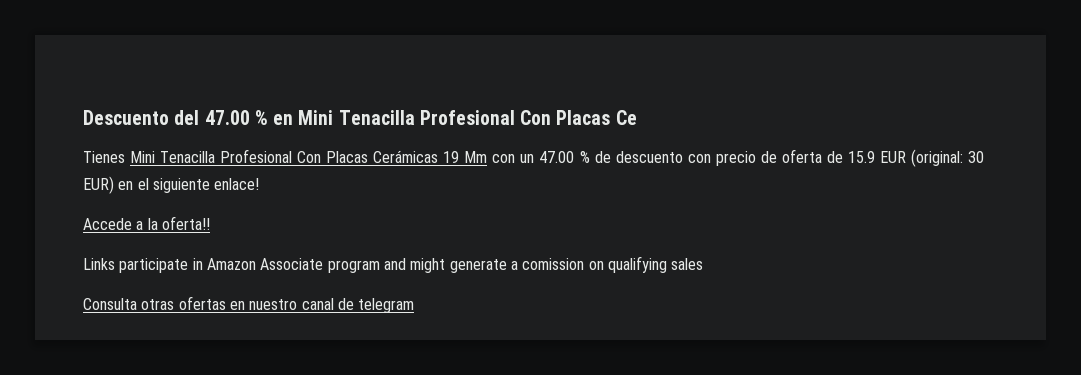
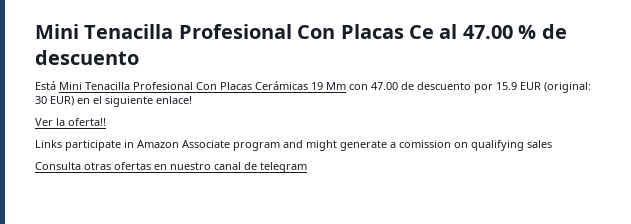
[83,110,294,125] Descuento del 47.00 % en -> (35, 31) none
[83,151,125,163] // Tienes -> [439,24,567,39] [35,50,139,65] [35,81,56,90] al 47.00 % de descuento // Está
[520,149,843,166] un 47.00 % de descuento con precio de oferta de -> [371,82,493,93] 47.00 de descuento por
[83,218,144,230] Accede a -> [35,118,53,126] Ver

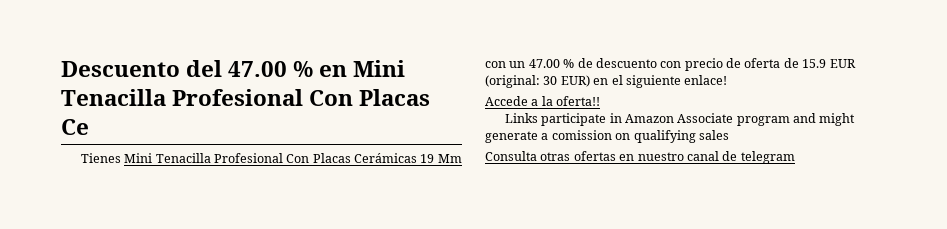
(35, 31) none -> [61,60,348,77] Descuento del 47.00 % en
[439,24,567,39] [35,50,139,65] [35,81,56,90] al 47.00 % de descuento // Está -> [80,153,121,163] // Tienes
[371,82,493,93] 47.00 de descuento por -> [509,58,799,71] un 47.00 % de descuento con precio de oferta de
[35,118,53,126] Ver -> [485,96,539,106] Accede a

